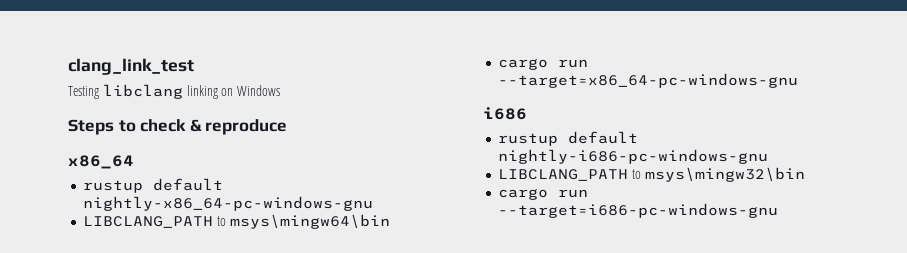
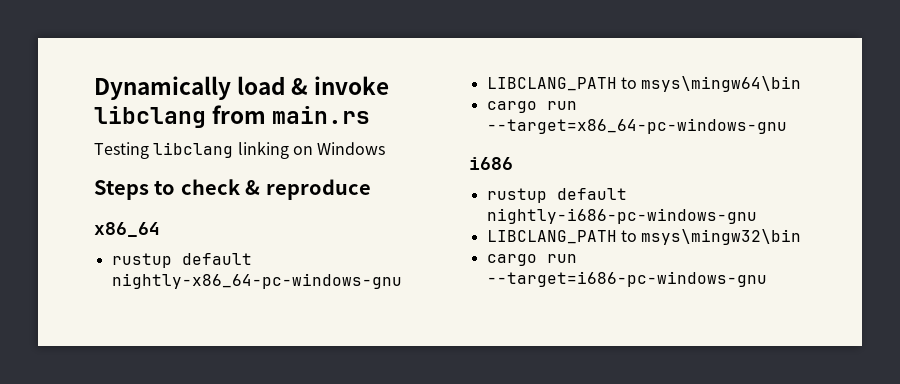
[68,58,194,75] clang_link_test -> [94,76,390,100] [94,105,371,128] Dynamically load & invoke libclang from main.rs

